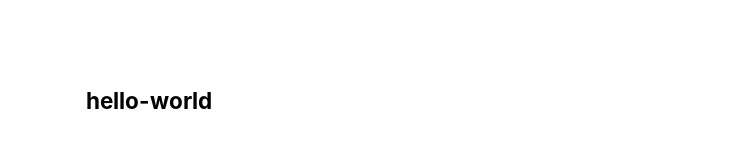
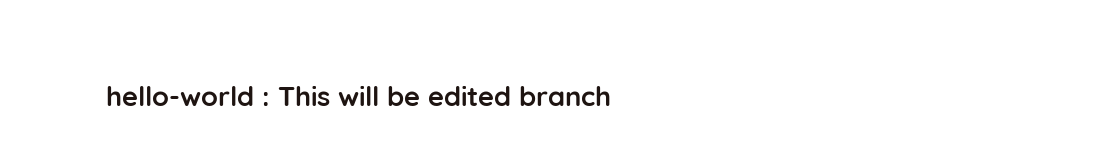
(212, 100) none -> [262,85,611,106] : This will be edited branch

